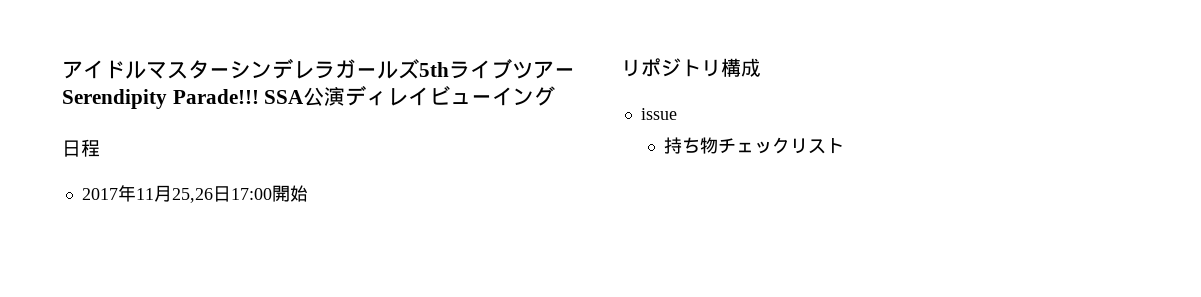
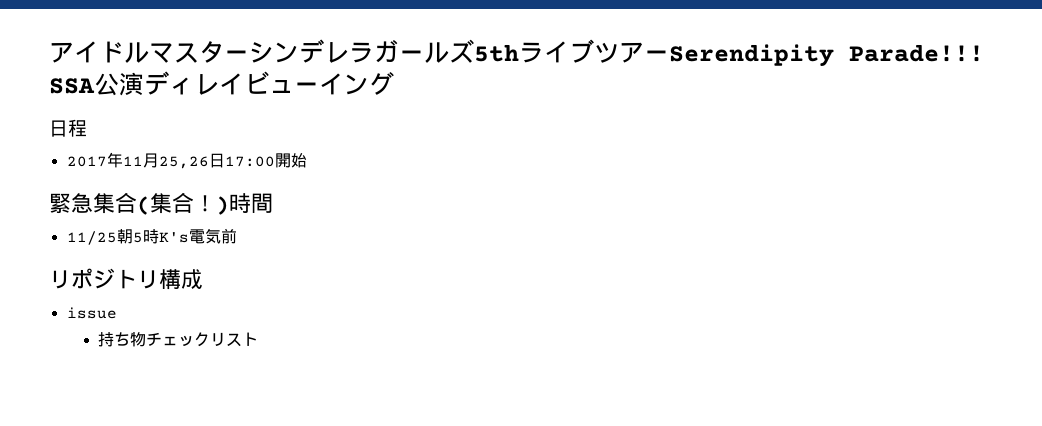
(308, 193) none -> [49,192,273,215] [66,228,237,245] // 緊急集合(集合！)時間 // 11/25朝5時K's電気前

